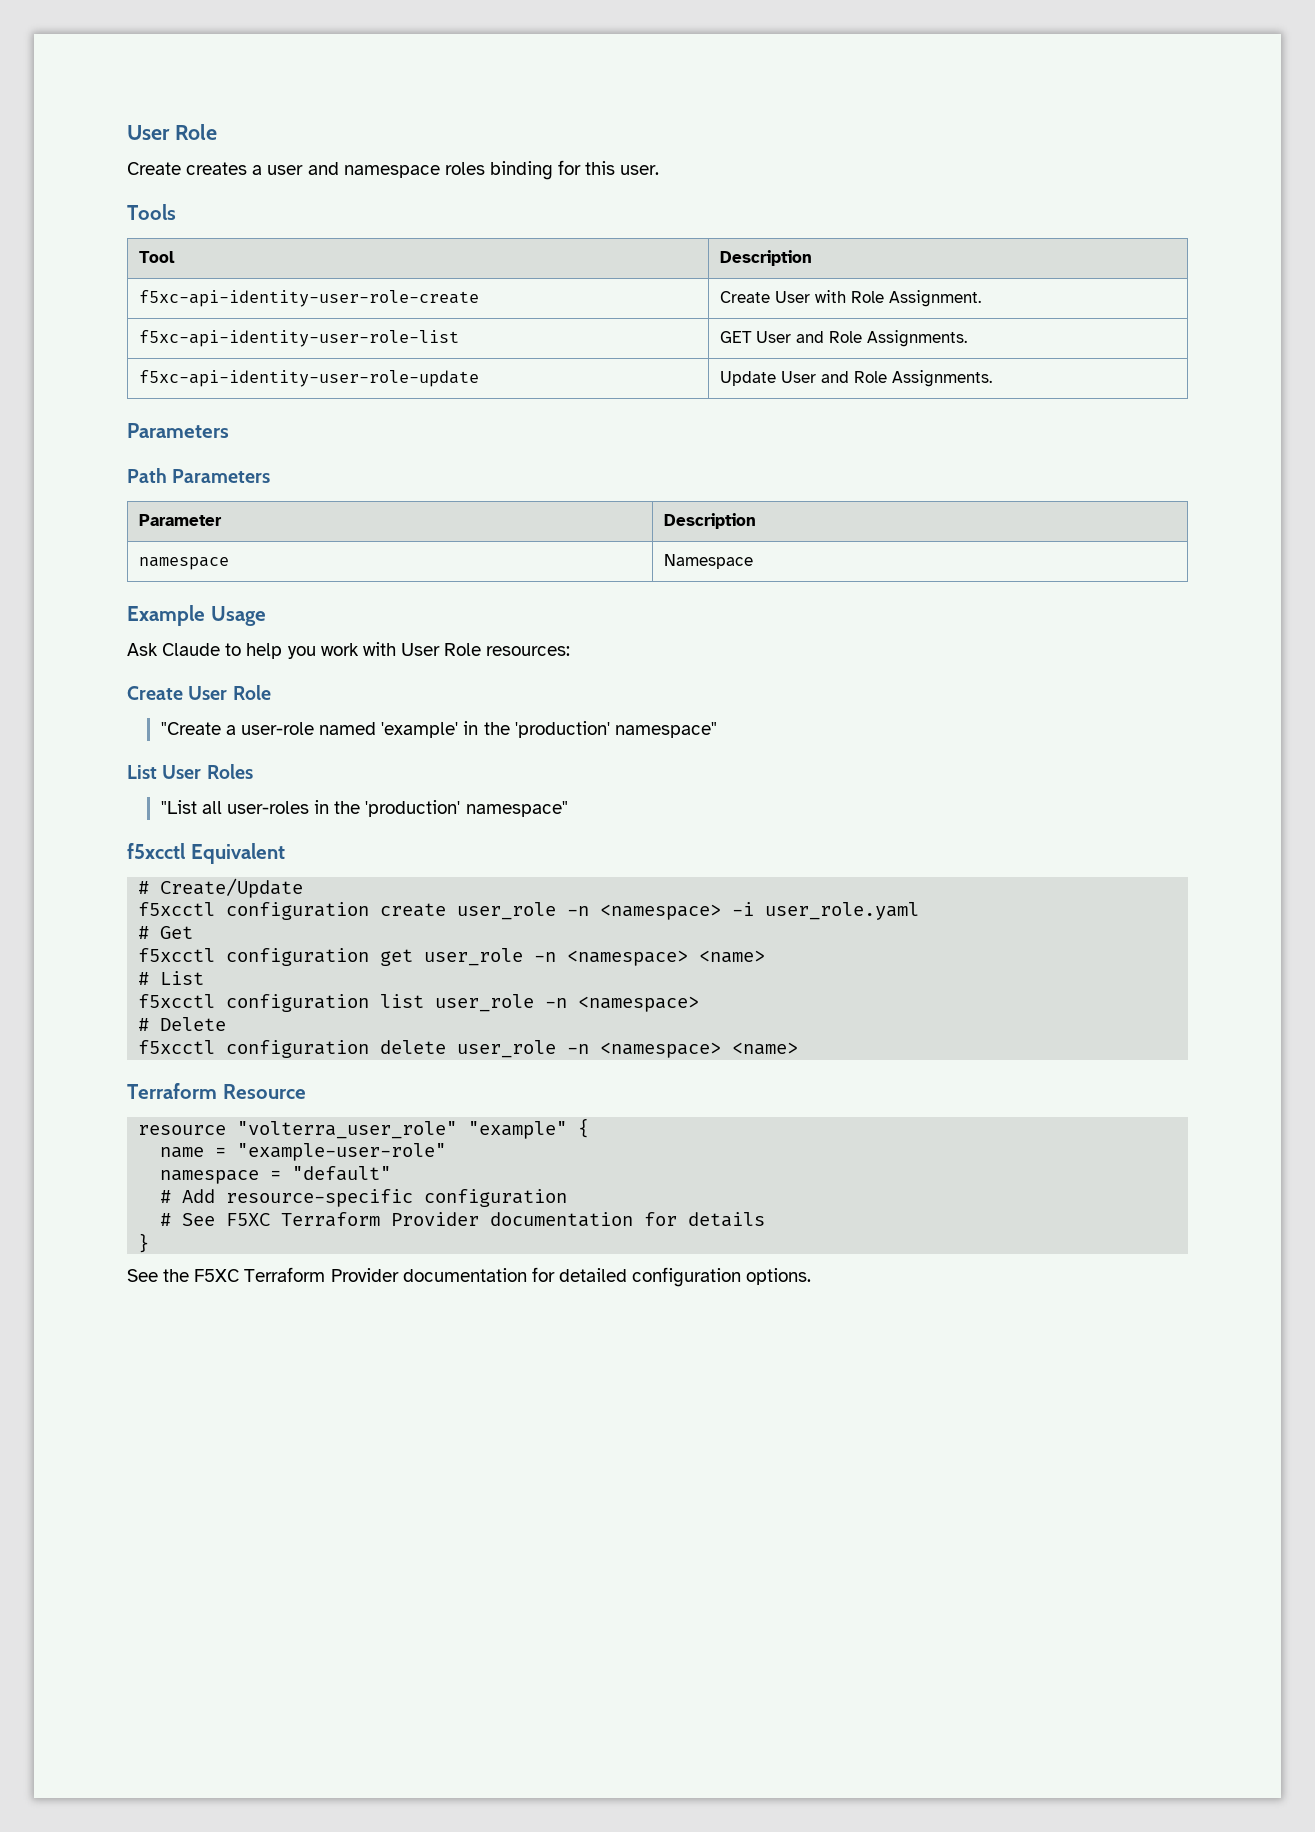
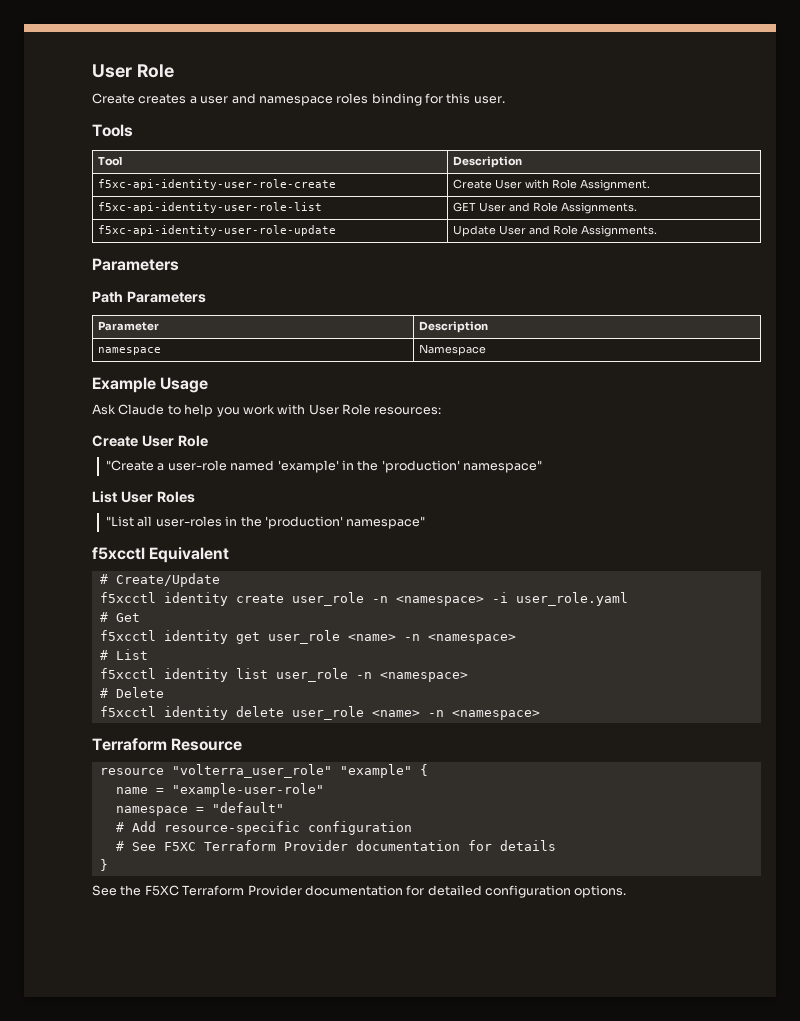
[226,902,370,920] configuration -> [163,592,228,606] identity
[226,948,370,966] configuration -> [163,630,228,644] identity
[534,950,766,966] -n <namespace> <name> -> [347,634,516,644] <name> -n <namespace>
[226,994,370,1012] configuration -> [163,668,228,682] identity
[226,1040,370,1058] configuration -> [163,706,228,720] identity
[567,1042,799,1058] -n <namespace> <name> -> [371,710,540,720] <name> -n <namespace>

